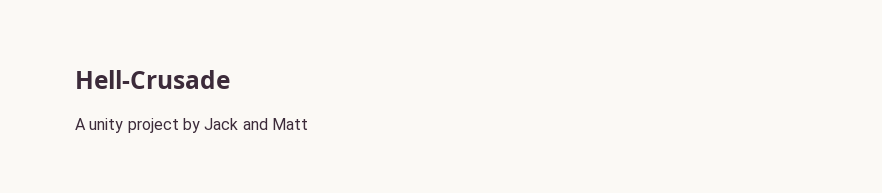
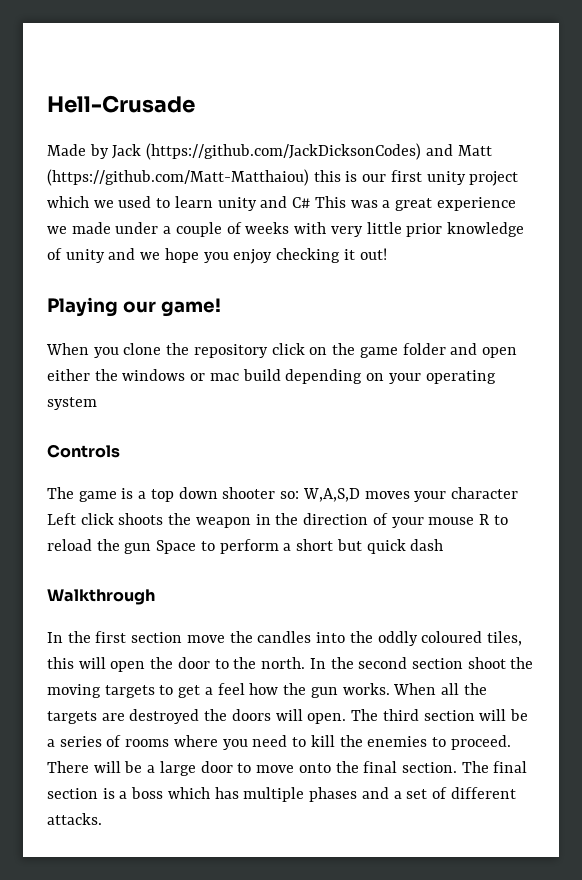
[75,118,308,133] A unity project by Jack and Matt -> [47,143,492,160] [47,169,519,186] [47,196,516,211] [47,222,524,237] [47,248,387,264] [47,297,221,317] [46,343,517,358] [47,369,496,384] [47,397,97,410] [47,444,120,458] [47,487,518,502] [47,513,508,528] [47,539,444,554] [47,589,155,605] [47,631,522,646] [47,657,534,672] [47,683,487,698] [47,709,528,724] [47,735,511,750] [47,761,528,776] [47,787,516,802] [47,813,102,825] Made by Jack (https://github.com/JackDicksonCodes) and Matt (https://github.com/Matt-Matthaiou) this is our first unity project which we used to learn unity and C# This was a great experience we made under a couple of weeks with very little prior knowledge of unity and we hope you enjoy checking it out! // Playing our game! // When you clone the repository click on the game folder and open either the windows or mac build depending on your operating system // Controls // The game is a top down shooter so: W,A,S,D moves your character Left click shoots the weapon in the direction of your mouse R to reload the gun Space to perform a short but quick dash // Walkthrough // In the first section move the candles into the oddly coloured tiles, this will open the door to the north. In the second section shoot the moving targets to get a feel how the gun works. When all the targets are destroyed the doors will open. The third section will be a series of rooms where you need to kill the enemies to proceed. There will be a large door to move onto the final section. The final section is a boss which has multiple phases and a set of different attacks.

